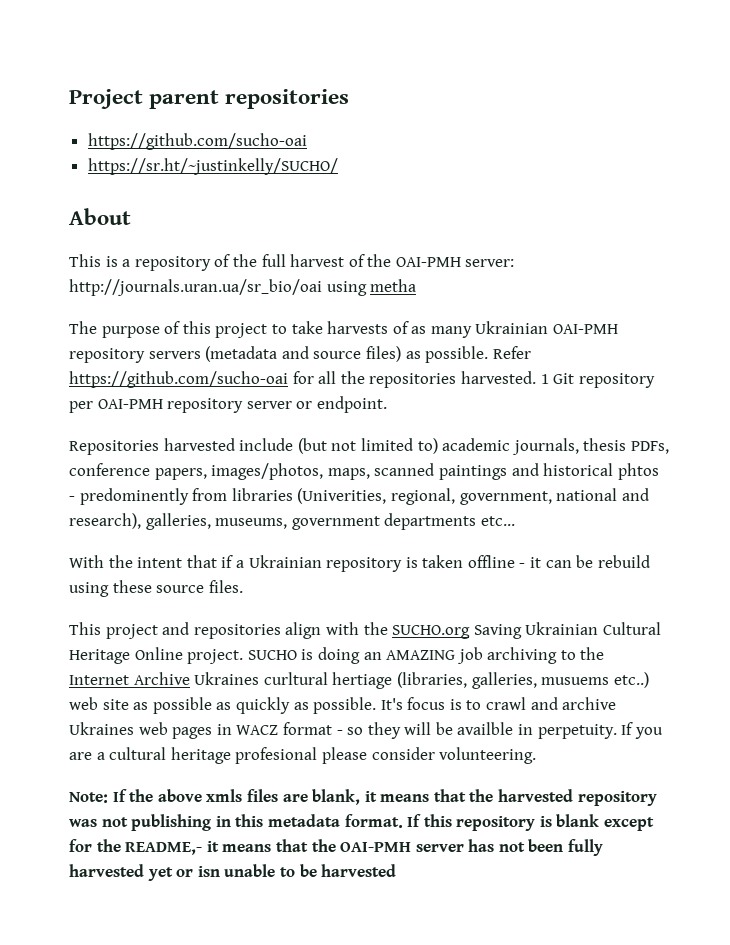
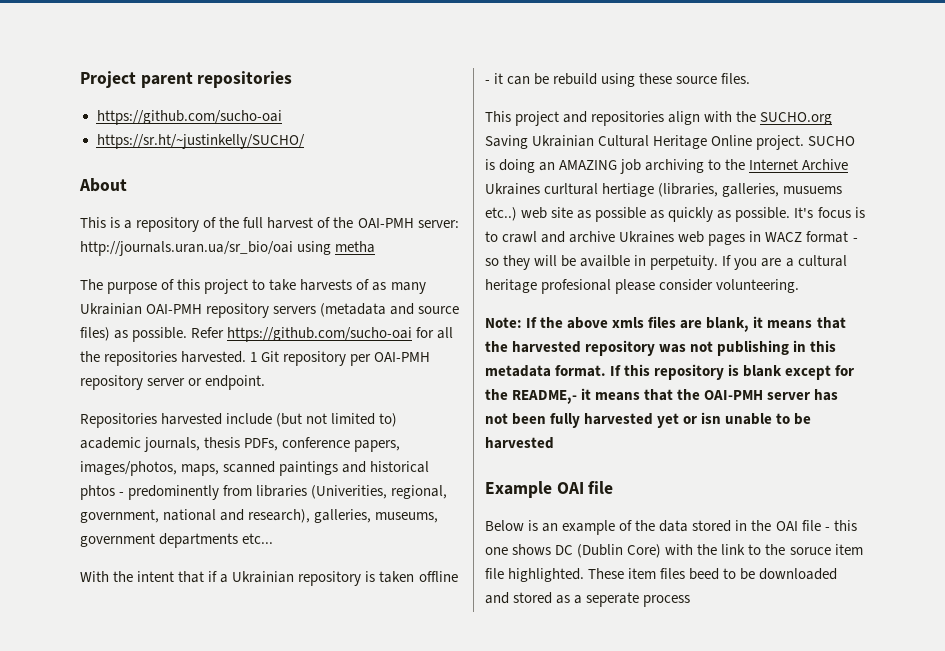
(397, 870) none -> [485,481,614,498] [485,520,857,535] [485,544,863,558] [485,568,838,582] [485,592,691,607] // Example OAI file // Below is an example of the data stored in the OAI file - this one shows DC (Dublin Core) with the link to the soruce item file highlighted. These item files beed to be downloaded and stored as a seperate process

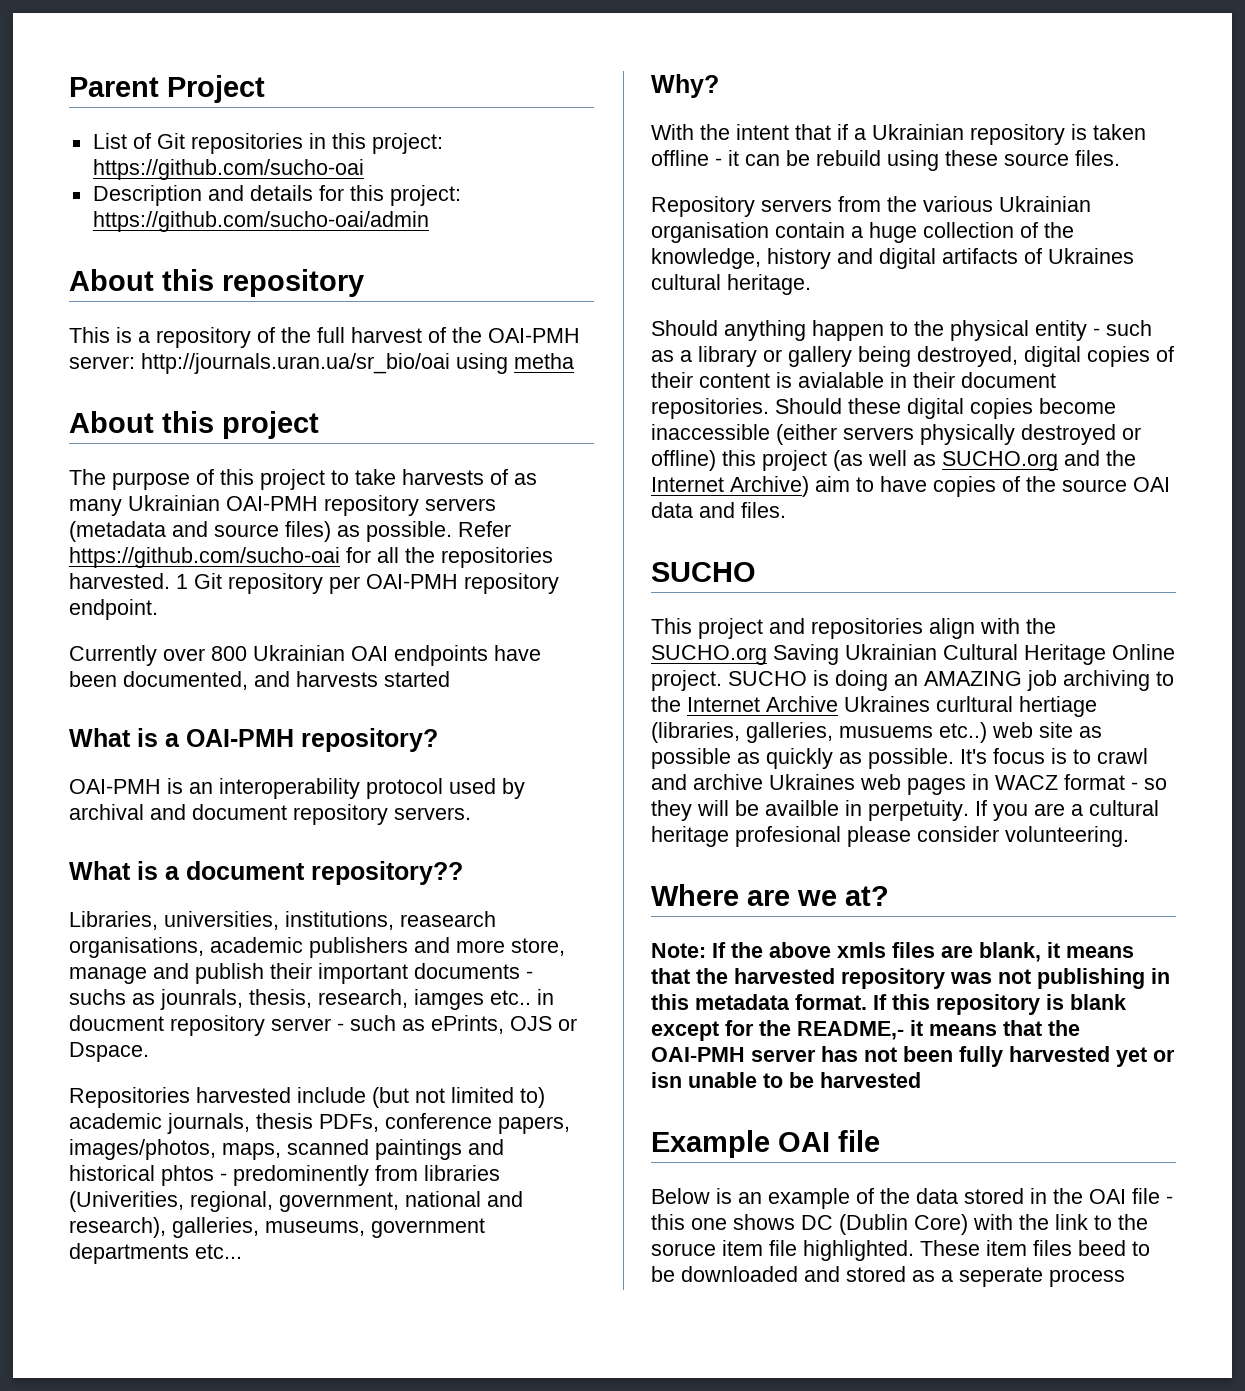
(80, 79) none -> [69,77,159,97] Parent
[140,71,293,88] [96,110,282,125] [96,134,305,149] [79,178,127,192] parent repositories // https://github.com/sucho-oai // https://sr.ht/~justinkelly/SUCHO/ // About -> [92,133,443,154] [92,159,364,180] [92,185,461,206] [92,211,429,232] [69,269,364,297] // List of Git repositories in this project: https://github.com/sucho-oai // Description and details for this project: https://github.com/sucho-oai/admin // About this repository
(376, 247) none -> [69,411,319,439] // About this project
[147,375,266,390] server or endpoint. -> [69,599,158,620] [69,645,541,666] [69,671,450,690] [69,728,438,752] [69,778,525,799] [69,804,471,825] [69,861,463,885] [69,911,496,930] [69,937,565,958] [69,963,533,984] [69,989,554,1010] [69,1015,577,1036] [69,1042,149,1062] endpoint. // Currently over 800 Ukrainian OAI endpoints have been documented, and harvests started // What is a OAI-PMH repository? // OAI-PMH is an interoperability protocol used by archival and document repository servers. // What is a document repository?? // Libraries, universities, institutions, reasearch organisations, academic publishers and more store, manage and publish their important documents - suchs as jounrals, thesis, research, iamges etc.. in doucment repository server - such as ePrints, OJS or Dspace.
(274, 538) none -> [651,74,719,98] // Why?
(751, 78) none -> [651,196,1091,217] [651,222,1074,243] [651,248,1134,269] [651,274,811,295] [651,320,1152,341] [651,346,1174,367] [651,372,1056,388] [651,398,1116,419] [651,424,1141,445] [651,450,1136,471] [651,476,1170,497] [651,502,786,518] [651,562,756,582] // Repository servers from the various Ukrainian organisation contain a huge collection of the knowledge, history and digital artifacts of Ukraines cultural heritage. // Should anything happen to the physical entity - such as a library or gallery being destroyed, digital copies of their content is avialable in their document repositories. Should these digital copies become inaccessible (either servers physically destroyed or offline) this project (as well as SUCHO.org and the Internet Archive) aim to have copies of the source OAI data and files. // SUCHO
(800, 286) none -> [651,884,889,906] // Where are we at?

